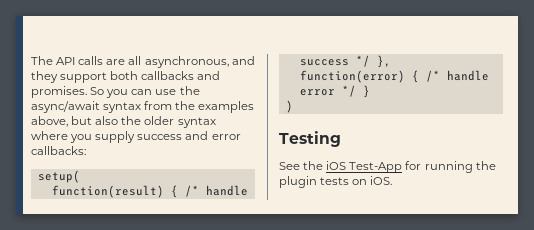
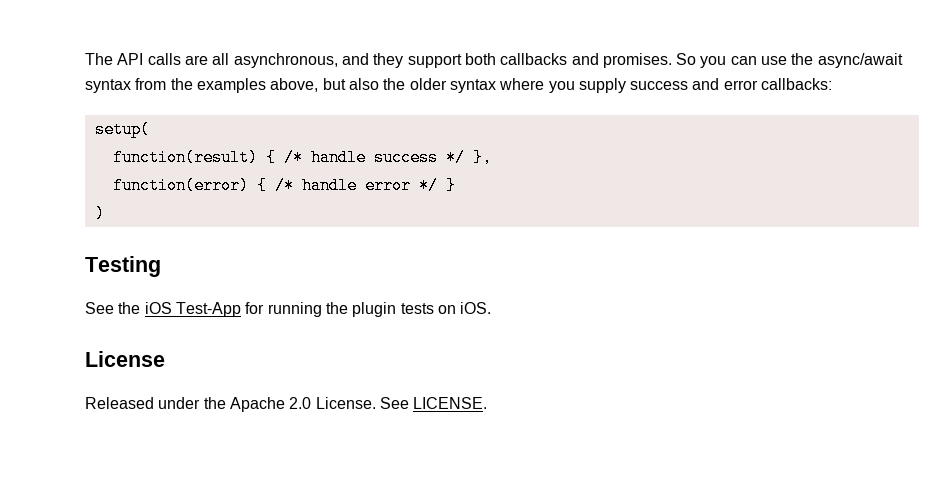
(393, 180) none -> [85,351,165,367] [85,397,488,412] // License // Released under the Apache 2.0 License. See LICENSE.

